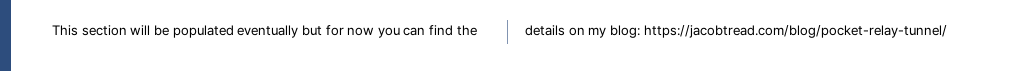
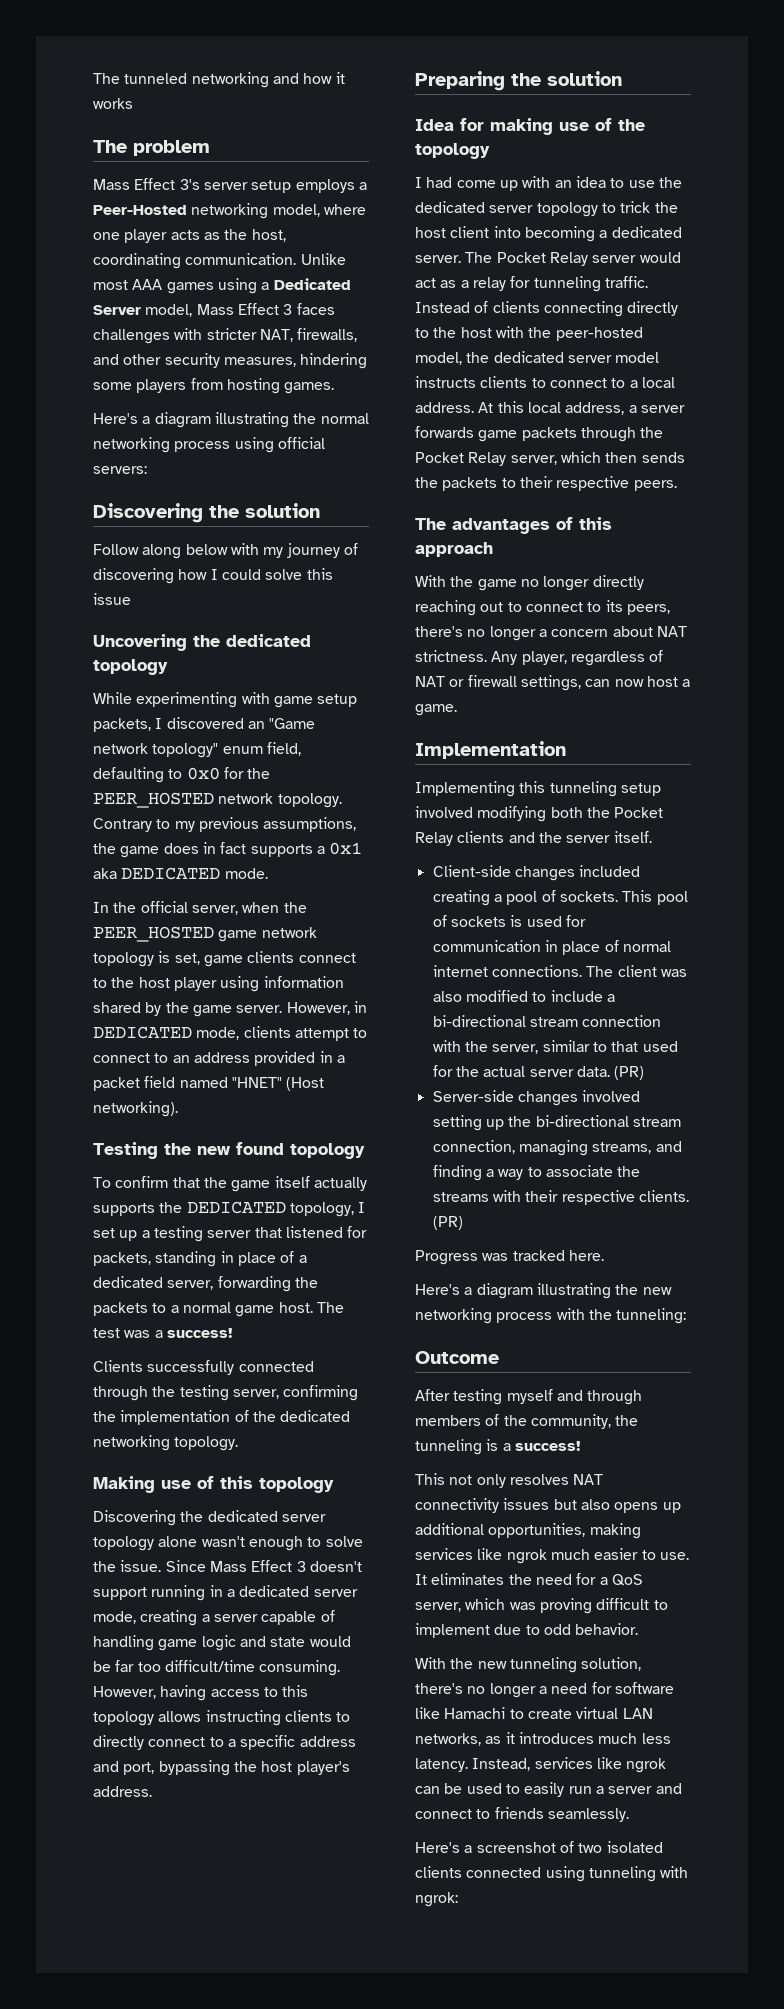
[52,25,947,38] This section will be populated eventually but for now you can find the details on my blog: https://jacobtread.com/blog/pocket-relay-tunnel/ -> [93,72,345,88] [93,98,133,109] [93,140,210,156] [93,178,367,193] [93,203,366,219] [93,229,286,243] [93,253,346,269] [93,278,351,294] [93,303,335,317] [93,328,358,344] [93,353,368,369] [93,378,335,394] [93,412,369,428] [93,437,325,453] [93,466,147,474] [93,503,320,523] [93,543,358,559] [93,568,333,584] [93,593,131,605] [93,634,311,651] [93,659,168,675] [93,692,358,708] [93,717,316,732] [93,742,301,758] [93,767,271,783] [93,792,342,808] [93,817,357,832] [93,842,363,858] [93,867,268,880] [93,901,307,915] [93,926,317,942] [93,951,356,967] [93,976,344,992] [93,1001,367,1017] [93,1026,368,1041] [93,1051,345,1066] [93,1076,325,1091] [93,1101,178,1117] [93,1142,365,1159] [93,1176,367,1192] [93,1201,366,1217] [93,1226,368,1242] [93,1251,307,1267] [93,1276,318,1292] [93,1302,344,1317] [93,1328,233,1338] [93,1360,314,1375] [93,1385,359,1401] [93,1410,351,1425] [93,1435,239,1451] [93,1476,334,1493] [93,1510,326,1526] [93,1536,363,1551] [93,1560,362,1572] [93,1585,358,1601] [93,1610,335,1626] [93,1635,351,1651] [93,1660,341,1676] [93,1685,309,1701] [93,1710,351,1726] [93,1735,356,1750] [93,1760,350,1776] [93,1786,152,1797] [415,71,622,91] [415,118,645,135] [415,143,490,159] [415,176,682,191] [415,201,678,217] [415,226,682,242] [415,252,681,266] [415,276,648,292] [415,301,679,317] [415,326,643,341] [415,351,660,365] [415,376,675,388] [415,401,685,415] [415,426,664,442] [415,451,685,466] [415,476,677,491] [415,517,612,534] [415,542,493,557] [415,575,644,591] [415,600,670,616] [415,626,687,641] [415,650,664,666] [415,675,691,691] [415,704,457,716] [415,741,566,759] [415,781,661,797] [415,806,664,822] [415,831,652,846] [432,865,641,881] [432,890,688,906] [432,915,586,927] [432,940,671,955] [432,965,687,977] [432,990,615,1002] [432,1015,662,1027] [432,1040,678,1054] [432,1065,645,1080] [432,1090,641,1106] [432,1115,681,1131] [432,1140,682,1156] [432,1165,641,1181] [432,1190,689,1205] [432,1216,463,1230] [415,1250,604,1265] [415,1283,672,1299] [415,1308,687,1324] [415,1351,499,1364] [415,1389,643,1405] [415,1414,639,1429] [415,1439,581,1455] [415,1473,604,1488] [415,1498,681,1513] [415,1523,641,1539] [415,1548,689,1564] [415,1573,643,1586] [415,1598,668,1614] [415,1623,639,1638] [415,1657,642,1673] [415,1682,674,1698] [415,1707,653,1719] [415,1732,671,1746] [415,1757,667,1773] [415,1782,682,1797] [415,1807,629,1822] [415,1841,663,1853] [415,1866,689,1882] [415,1892,458,1907] The tunneled networking and how it works // The problem // Mass Effect 3's server setup employs a Peer-Hosted networking model, where one player acts as the host, coordinating communication. Unlike most AAA games using a Dedicated Server model, Mass Effect 3 faces challenges with stricter NAT, firewalls, and other security measures, hindering some players from hosting games. // Here's a diagram illustrating the normal networking process using official servers: // Discovering the solution // Follow along below with my journey of discovering how I could solve this issue // Uncovering the dedicated topology // While experimenting with game setup packets, I discovered an "Game network topology" enum field, defaulting to 0x0 for the PEER_HOSTED network topology. Contrary to my previous assumptions, the game does in fact supports a 0x1 aka DEDICATED mode. // In the official server, when the PEER_HOSTED game network topology is set, game clients connect to the host player using information shared by the game server. However, in DEDICATED mode, clients attempt to connect to an address provided in a packet field named "HNET" (Host networking). // Testing the new found topology // To confirm that the game itself actually supports the DEDICATED topology, I set up a testing server that listened for packets, standing in place of a dedicated server, forwarding the packets to a normal game host. The test was a success! // Clients successfully connected through the testing server, confirming the implementation of the dedicated networking topology. // Making use of this topology // Discovering the dedicated server topology alone wasn't enough to solve the issue. Since Mass Effect 3 doesn't support running in a dedicated server mode, creating a server capable of handling game logic and state would be far too difficult/time consuming. However, having access to this topology allows instructing clients to directly connect to a specific address and port, bypassing the host player's address. // Preparing the solution // Idea for making use of the topology // I had come up with an idea to use the dedicated server topology to trick the host client into becoming a dedicated server. The Pocket Relay server would act as a relay for tunneling traffic. Instead of clients connecting directly to the host with the peer-hosted model, the dedicated server model instructs clients to connect to a local address. At this local address, a server forwards game packets through the Pocket Relay server, which then sends the packets to their respective peers. // The advantages of this approach // With the game no longer directly reaching out to connect to its peers, there's no longer a concern about NAT strictness. Any player, regardless of NAT or firewall settings, can now host a game. // Implementation // Implementing this tunneling setup involved modifying both the Pocket Relay clients and the server itself. // Client-side changes included creating a pool of sockets. This pool of sockets is used for communication in place of normal internet connections. The client was also modified to include a bi-directional stream connection with the server, similar to that used for the actual server data. (PR) // Server-side changes involved setting up the bi-directional stream connection, managing streams, and finding a way to associate the streams with their respective clients. (PR) // Progress was tracked here. // Here's a diagram illustrating the new networking process with the tunneling: // Outcome // After testing myself and through members of the community, the tunneling is a success! // This not only resolves NAT connectivity issues but also opens up additional opportunities, making services like ngrok much easier to use. It eliminates the need for a QoS server, which was proving difficult to implement due to odd behavior. // With the new tunneling solution, there's no longer a need for software like Hamachi to create virtual LAN networks, as it introduces much less latency. Instead, services like ngrok can be used to easily run a server and connect to friends seamlessly. // Here's a screenshot of two isolated clients connected using tunneling with ngrok:

